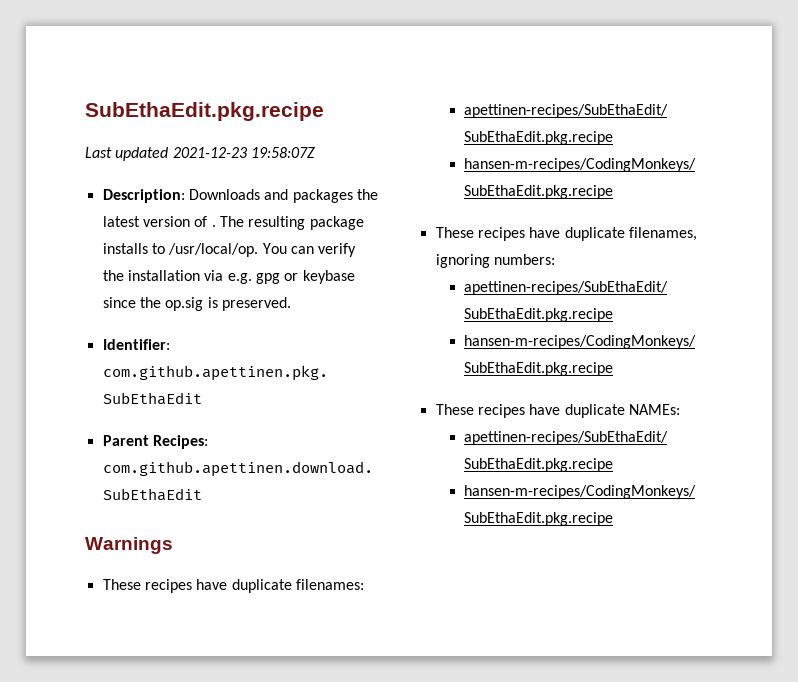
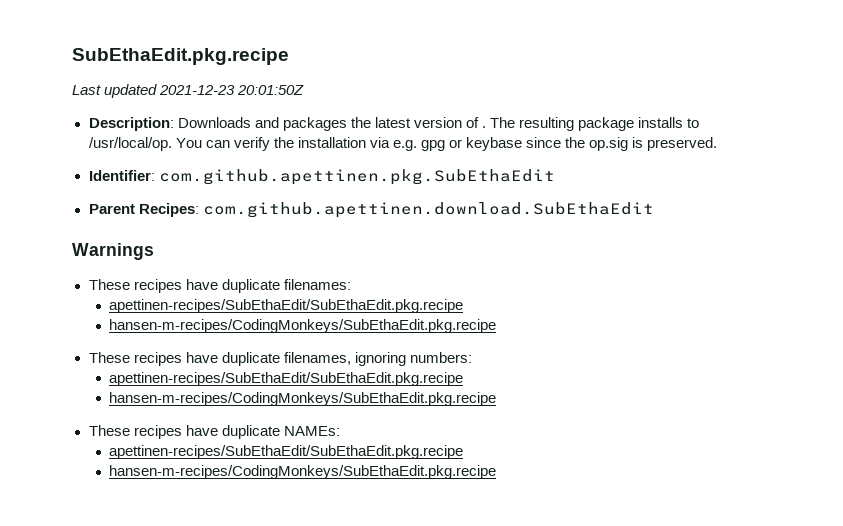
[250,147,315,158] 19:58:07Z -> [237,85,305,95] 20:01:50Z

